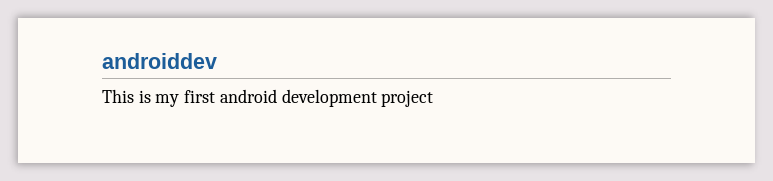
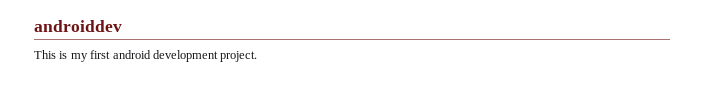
[381,90,434,107] project -> [220,51,258,62] project.

